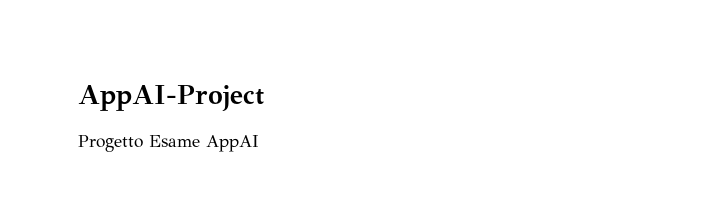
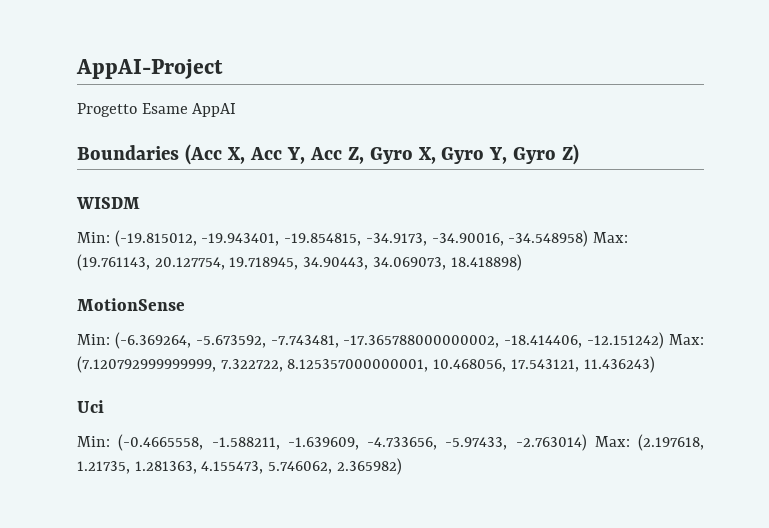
(259, 143) none -> [77,144,580,165] [76,197,140,209] [77,230,629,247] [77,254,522,271] [77,298,185,311] [77,332,705,349] [77,356,655,373] [77,400,104,413] [77,434,704,451] [77,458,402,475] // Boundaries (Acc X, Acc Y, Acc Z, Gyro X, Gyro Y, Gyro Z) // WISDM // Min: (-19.815012, -19.943401, -19.854815, -34.9173, -34.90016, -34.548958) Max: (19.761143, 20.127754, 19.718945, 34.90443, 34.069073, 18.418898) // MotionSense // Min: (-6.369264, -5.673592, -7.743481, -17.365788000000002, -18.414406, -12.151242) Max: (7.120792999999999, 7.322722, 8.125357000000001, 10.468056, 17.543121, 11.436243) // Uci // Min: (-0.4665558, -1.588211, -1.639609, -4.733656, -5.97433, -2.763014) Max: (2.197618, 1.21735, 1.281363, 4.155473, 5.746062, 2.365982)

